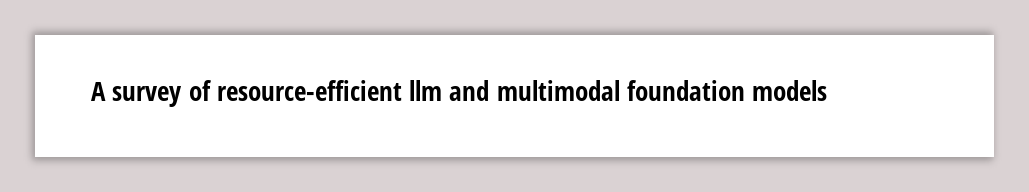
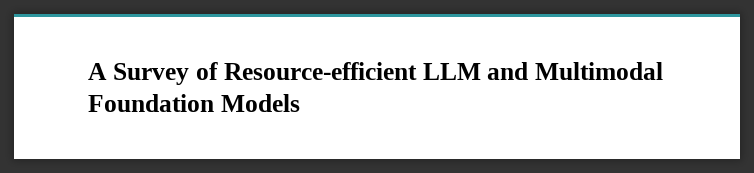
[112,80,828,107] survey of resource-efficient llm and multimodal foundation models -> [112,62,664,85] [88,94,300,112] Survey of Resource-efficient LLM and Multimodal Foundation Models

